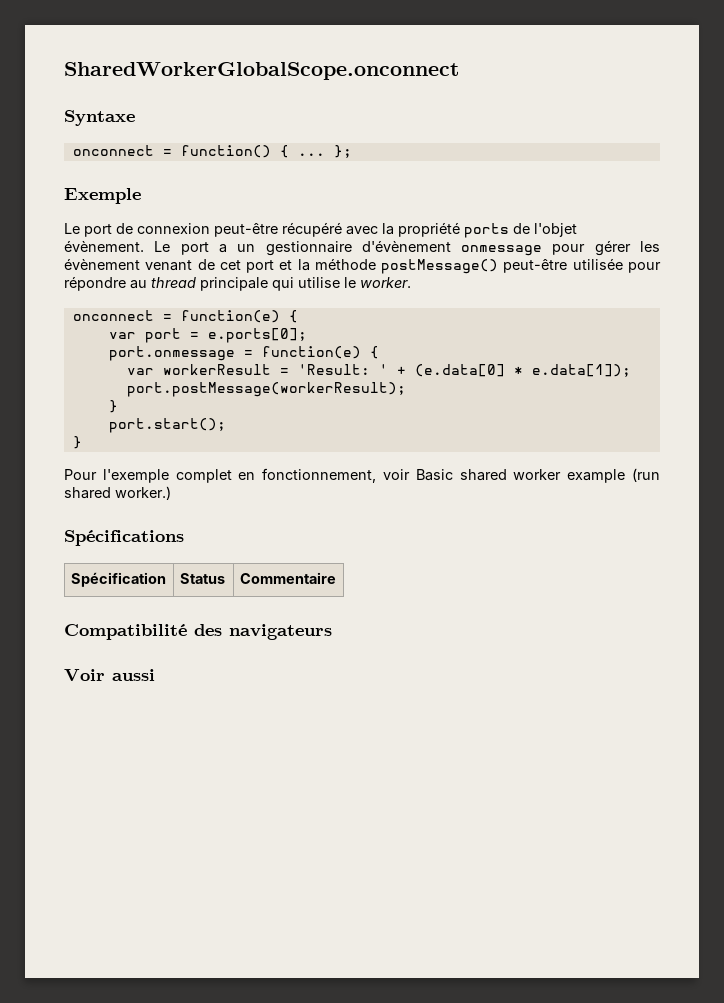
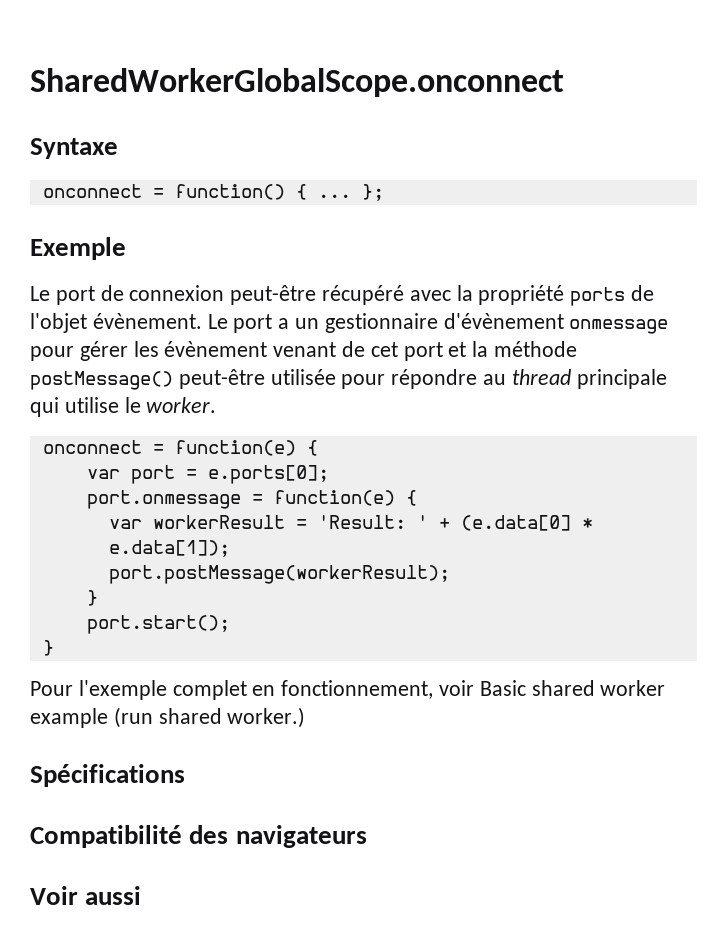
[70,572,166,587] [179,573,225,584] [239,572,336,584] // Spécification | Status | Commentaire -> (185, 775) none

